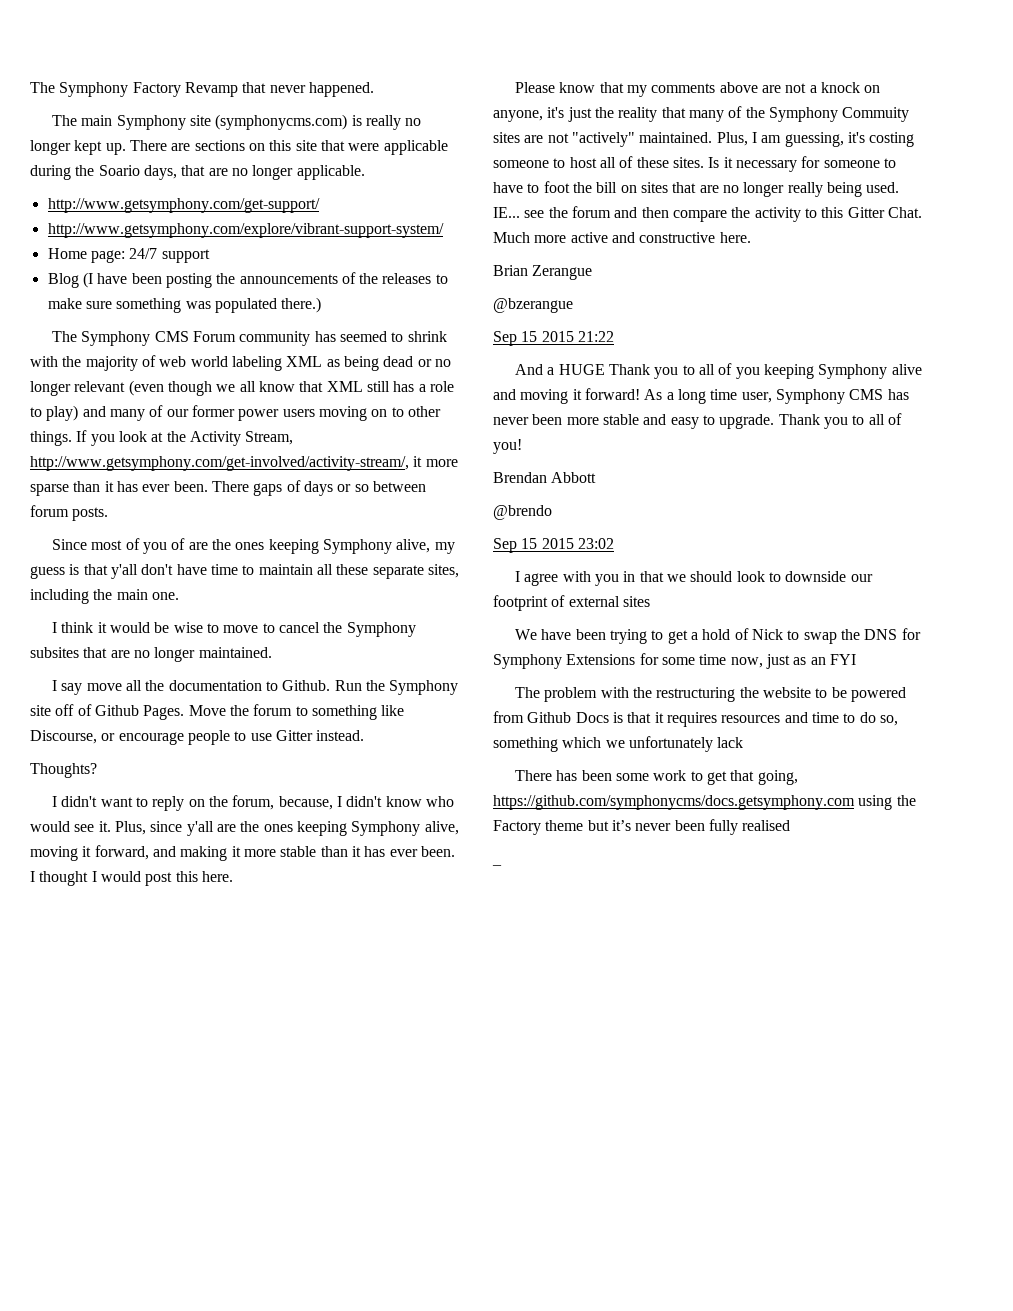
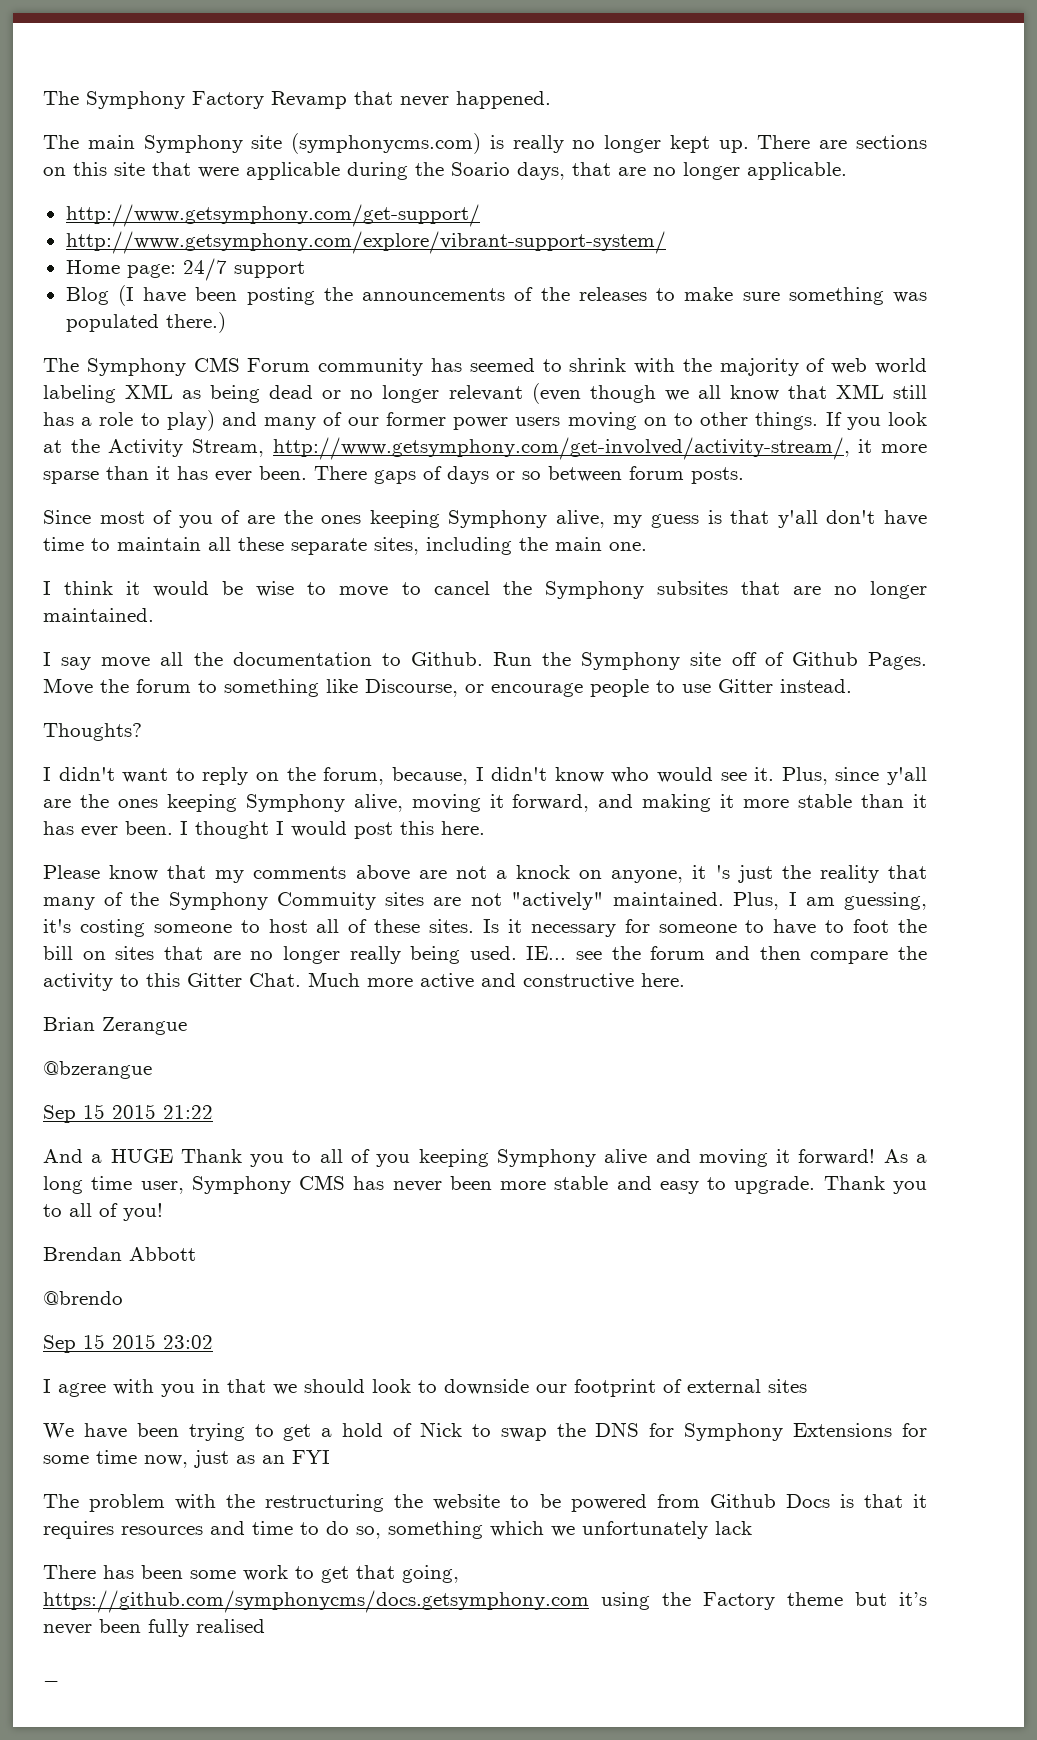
[547,107,565,118] it's -> [692,865,730,879] it 's

